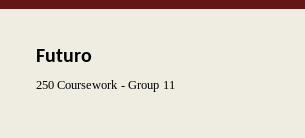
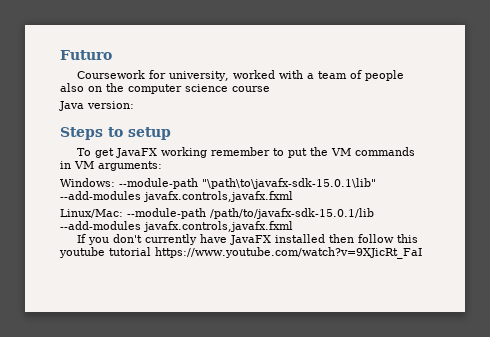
[36,80,175,92] 250 Coursework - Group 11 -> [77,70,405,81] [60,83,270,94] [59,101,134,111] [60,127,171,140] [77,147,416,158] [60,161,162,171] [60,178,376,189] [60,191,293,202] [60,208,374,219] [60,221,293,232] [77,234,419,245] [59,247,422,259] Coursework for university, worked with a team of people also on the computer science course // Java version: // Steps to setup // To get JavaFX working remember to put the VM commands in VM arguments: // Windows: --module-path "\path\to\javafx-sdk-15.0.1\lib" --add-modules javafx.controls,javafx.fxml // Linux/Mac: --module-path /path/to/javafx-sdk-15.0.1/lib --add-modules javafx.controls,javafx.fxml // If you don't currently have JavaFX installed then follow this youtube tutorial https://www.youtube.com/watch?v=9XJicRt_FaI

